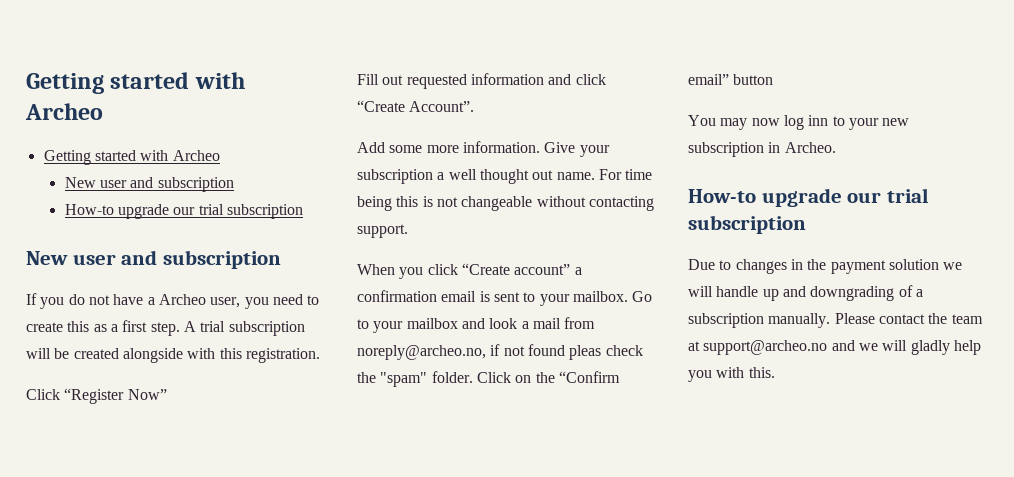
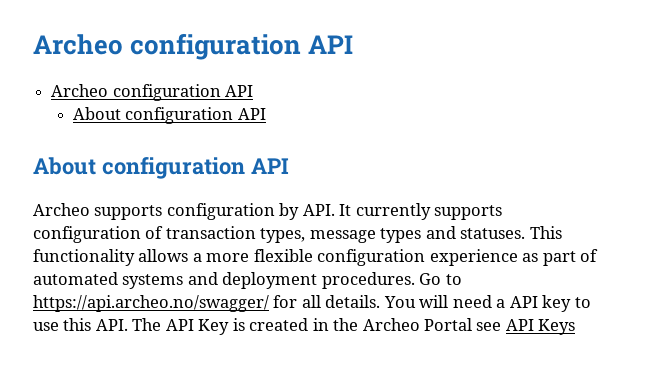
[26,72,245,94] [25,103,103,120] [43,150,220,165] [64,177,234,192] [64,204,303,219] [26,250,281,269] [26,293,320,309] [26,320,305,336] [26,348,320,363] [26,388,167,404] [357,73,606,89] [357,100,475,112] [357,141,610,157] [357,169,653,184] [357,196,654,211] [357,224,408,238] [357,263,582,279] [357,290,653,306] [357,317,596,333] [357,344,643,360] [357,371,620,387] [688,74,774,85] [688,115,910,130] [688,142,836,157] [688,188,929,207] [688,215,806,234] [688,259,963,274] [688,285,923,301] [688,313,983,328] [688,340,981,355] [688,367,775,382] Getting started with Archeo // Getting started with Archeo // New user and subscription // How-to upgrade our trial subscription // New user and subscription // If you do not have a Archeo user, you need to create this as a first step. A trial subscription will be created alongside with this registration. // Click “Register Now” // Fill out requested information and click “Create Account”. // Add some more information. Give your subscription a well thought out name. For time being this is not changeable without contacting support. // When you click “Create account” a confirmation email is sent to your mailbox. Go to your mailbox and look a mail from noreply@archeo.no, if not found pleas check the "spam" folder. Click on the “Confirm email” button // You may now log inn to your new subscription in Archeo. // How-to upgrade our trial subscription // Due to changes in the payment solution we will handle up and downgrading of a subscription manually. Please contact the team at support@archeo.no and we will gladly help you with this. -> [33,33,354,60] [51,84,254,101] [73,107,266,124] [33,157,289,179] [33,203,503,220] [33,226,562,243] [33,249,599,266] [33,272,462,289] [33,295,591,312] [33,318,576,335] Archeo configuration API // Archeo configuration API // About configuration API // About configuration API // Archeo supports configuration by API. It currently supports configuration of transaction types, message types and statuses. This functionality allows a more flexible configuration experience as part of automated systems and deployment procedures. Go to https://api.archeo.no/swagger/ for all details. You will need a API key to use this API. The API Key is created in the Archeo Portal see API Keys

